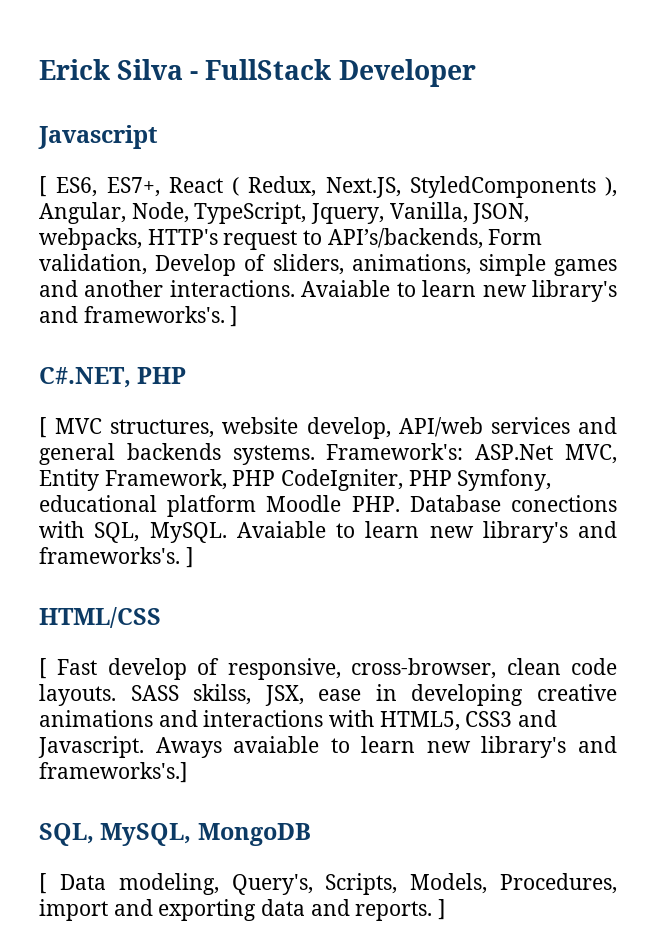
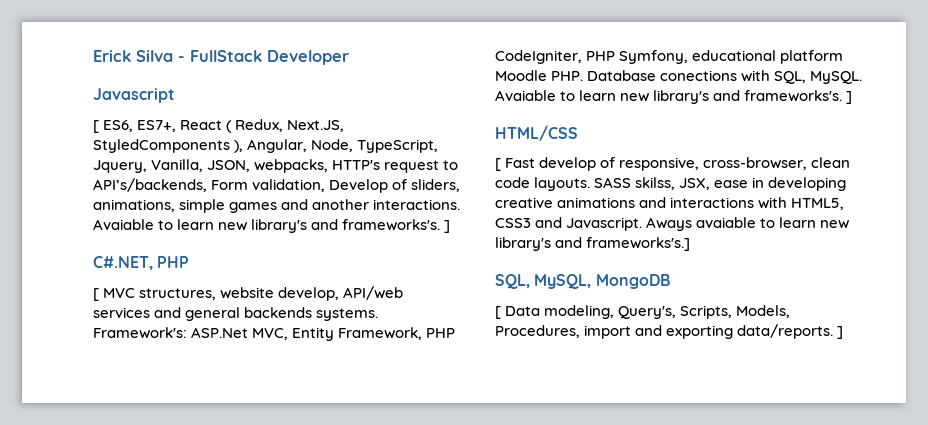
[261,899,433,921] data and reports. -> [737,324,834,339] data/reports.

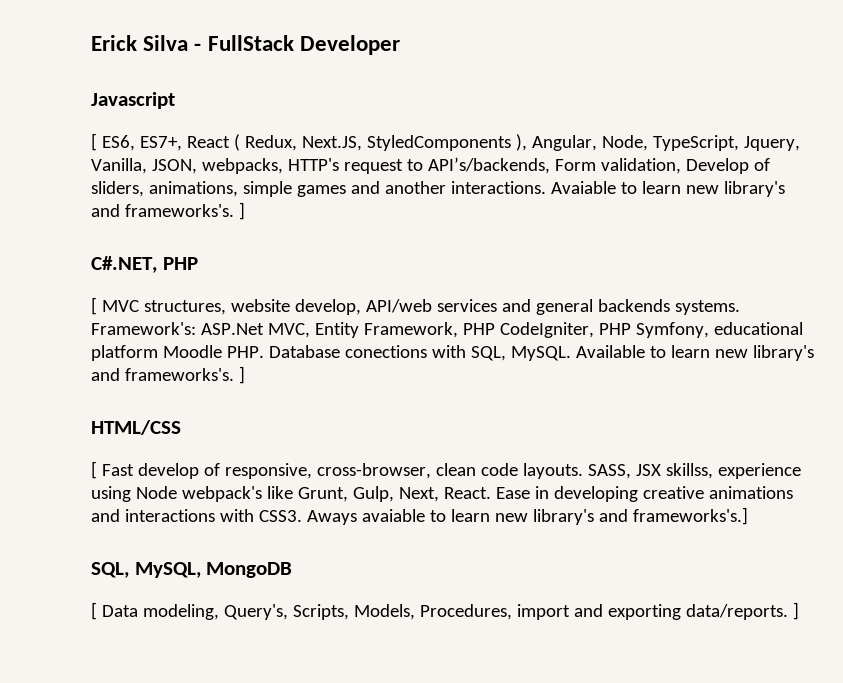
[495,90,556,101] Avaiable -> [575,345,645,358] Available
[594,177,749,190] SASS skilss, JSX, ease -> [587,463,801,479] [91,486,530,502] SASS, JSX skillss, experience using Node webpack's like Grunt, Gulp, Next, React. Ease
[791,198,845,210] [495,217,643,231] HTML5, CSS3 and Javascript. -> [258,510,302,522] CSS3.

